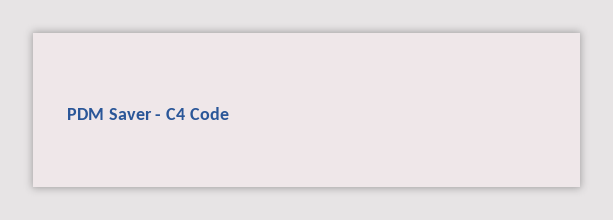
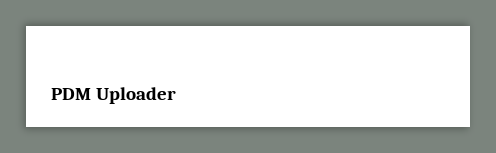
[108,107,229,120] Saver - C4 Code -> [96,87,177,104] Uploader

